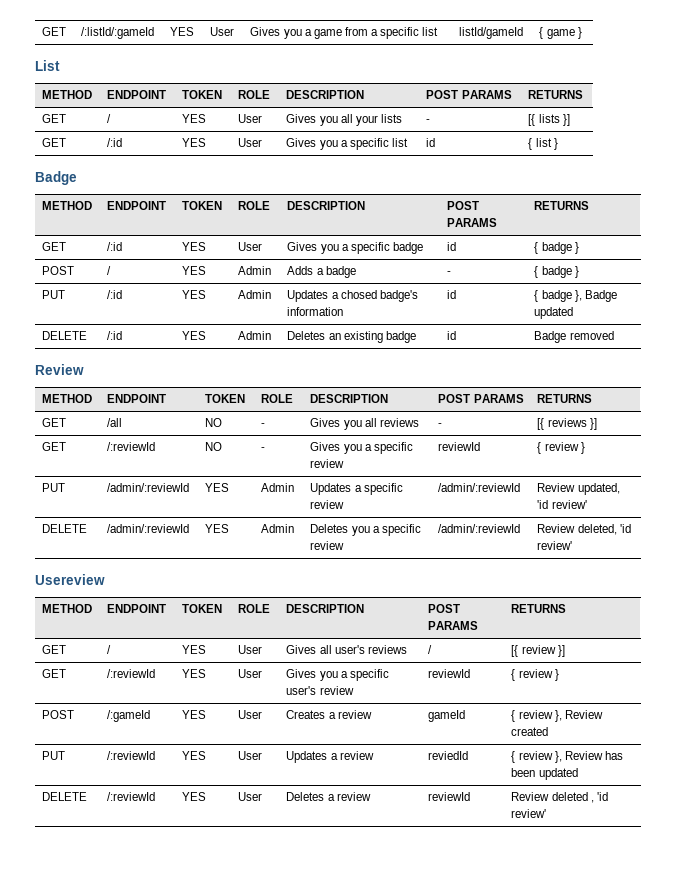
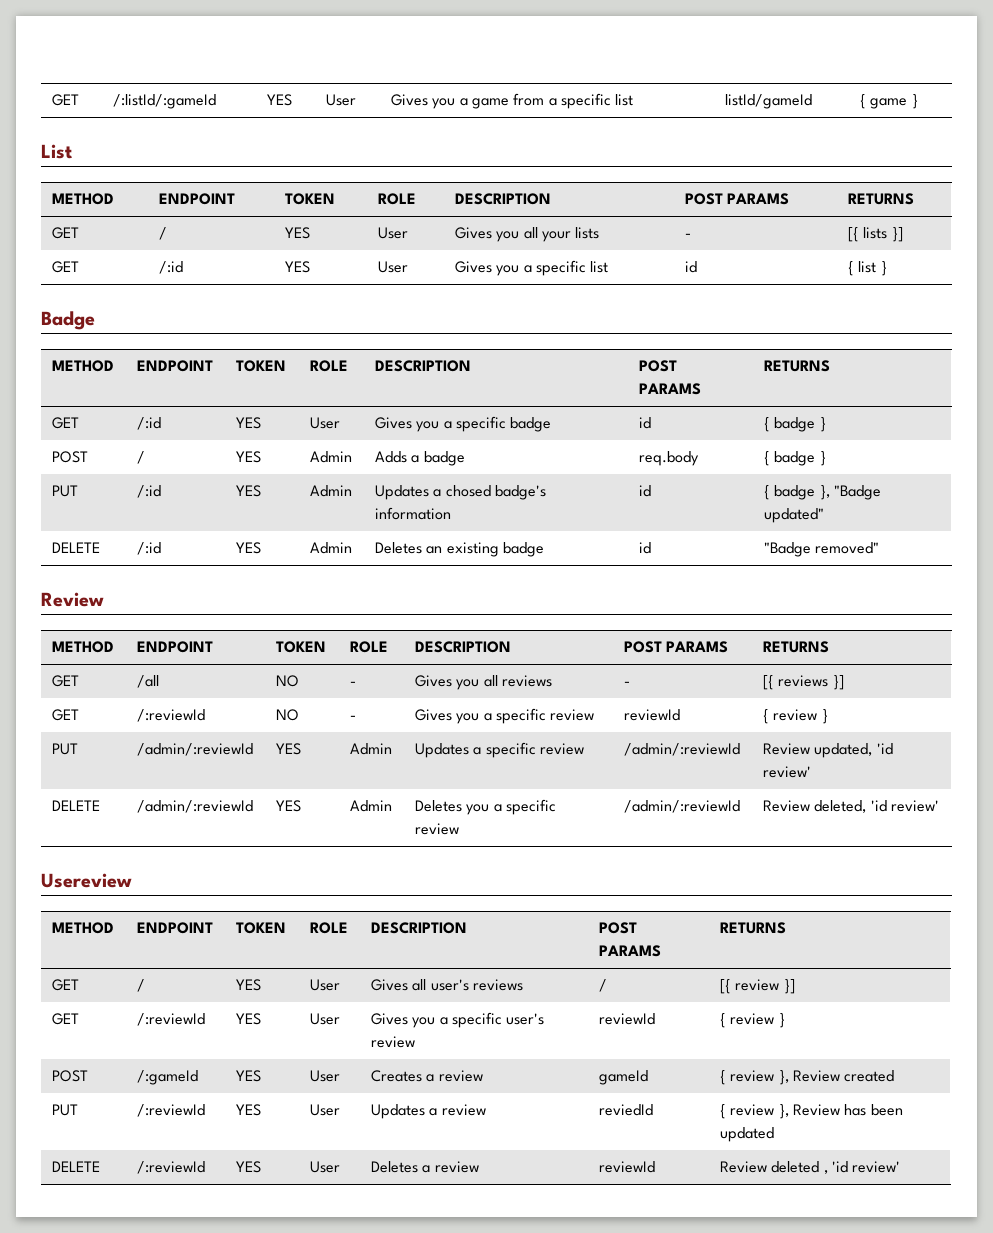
[447,271,452,275] - -> [639,451,700,466] req.body
[584,290,617,302] [534,307,574,319] Badge updated -> [834,485,882,500] [764,508,825,523] "Badge updated"
[534,331,614,343] Badge removed -> [764,542,880,557] "Badge removed"

